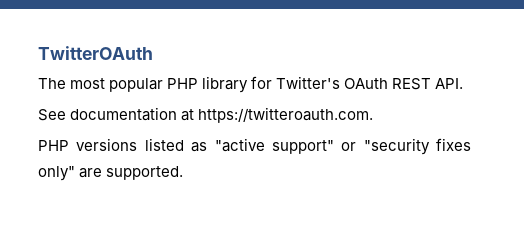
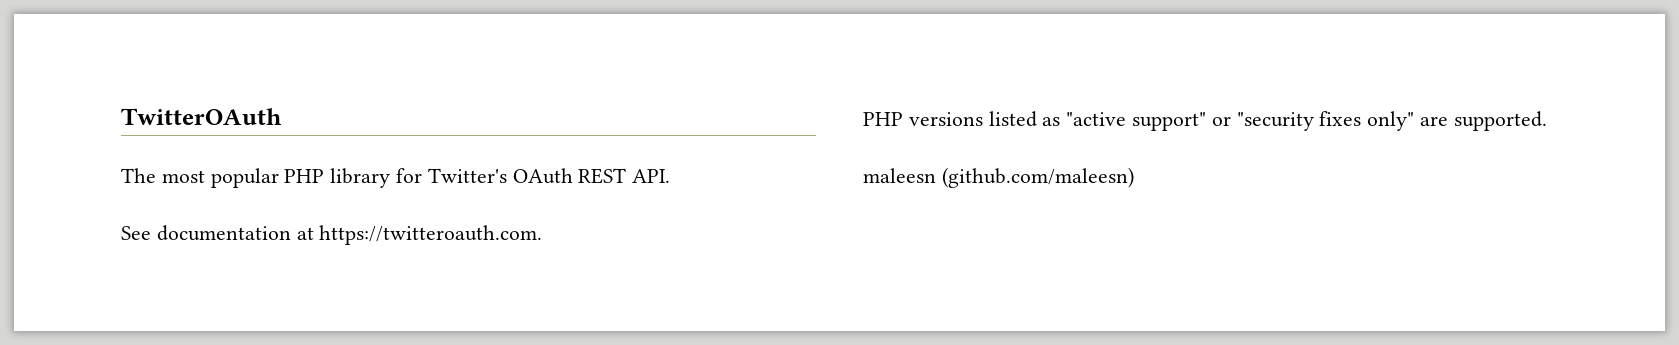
(184, 173) none -> [863,167,1134,188] // maleesn (github.com/maleesn)

